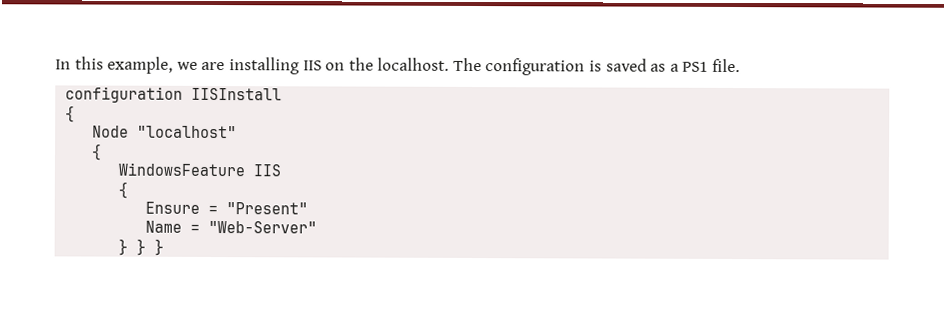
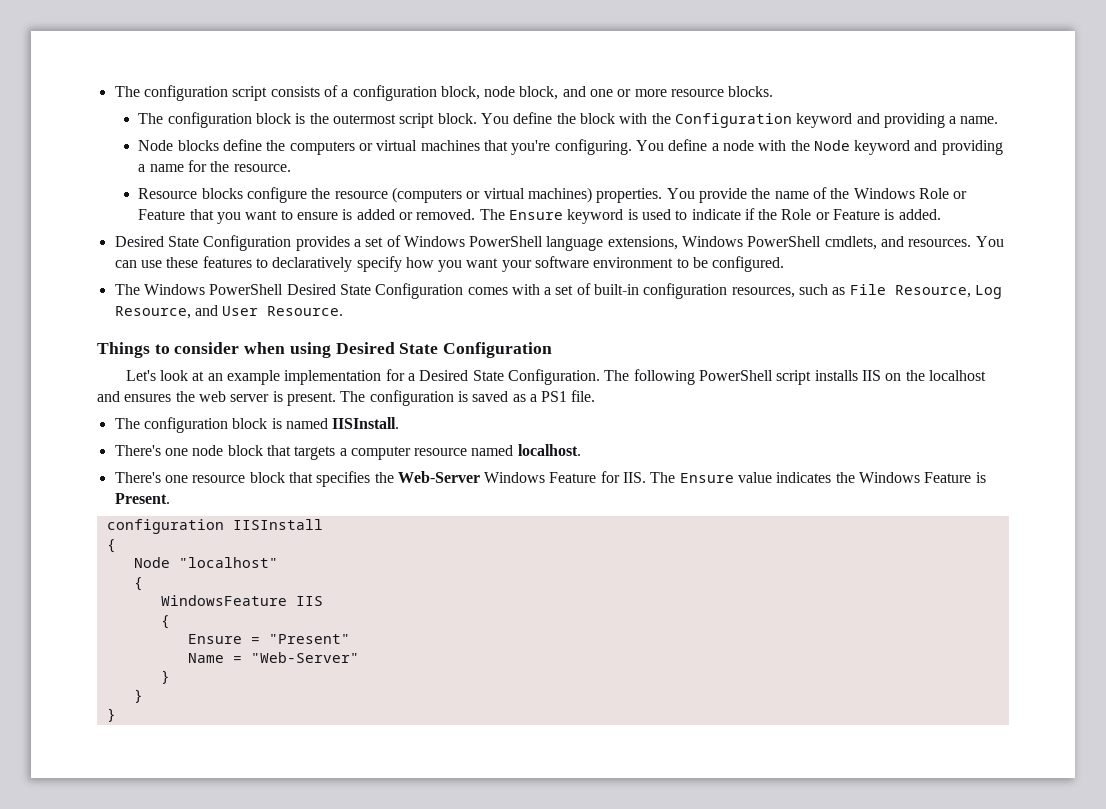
[55,56,450,75] In this example, we are installing IIS on the localhost. -> [114,85,774,101] [138,112,999,128] [138,139,1003,155] [138,160,291,172] [138,187,968,203] [138,208,941,224] [114,235,1004,251] [114,256,785,272] [114,283,1003,299] [114,305,344,319] [97,342,553,358] [125,369,986,385] [97,391,336,406] The configuration script consists of a configuration block, node block, and one or more resource blocks. // The configuration block is the outermost script block. You define the block with the Configuration keyword and providing a name. // Node blocks define the computers or virtual machines that you're configuring. You define a node with the Node keyword and providing a name for the resource. // Resource blocks configure the resource (computers or virtual machines) properties. You provide the name of the Windows Role or Feature that you want to ensure is added or removed. The Ensure keyword is used to indicate if the Role or Feature is added. // Desired State Configuration provides a set of Windows PowerShell language extensions, Windows PowerShell cmdlets, and resources. You can use these features to declaratively specify how you want your software environment to be configured. // The Windows PowerShell Desired State Configuration comes with a set of built-in configuration resources, such as File Resource, Log Resource, and User Resource. // Things to consider when using Desired State Configuration // Let's look at an example implementation for a Desired State Configuration. The following PowerShell script installs IIS on the localhost and ensures the web server is present.
(741, 65) none -> [114,417,400,433] [114,444,581,460] [114,471,986,487] [114,493,170,504] // The configuration block is named IISInstall. // There's one node block that targets a computer resource named localhost. // There's one resource block that specifies the Web-Server Windows Feature for IIS. The Ensure value indicates the Windows Feature is Present.
[136,238,147,256] } -> [133,689,143,703] // } //

